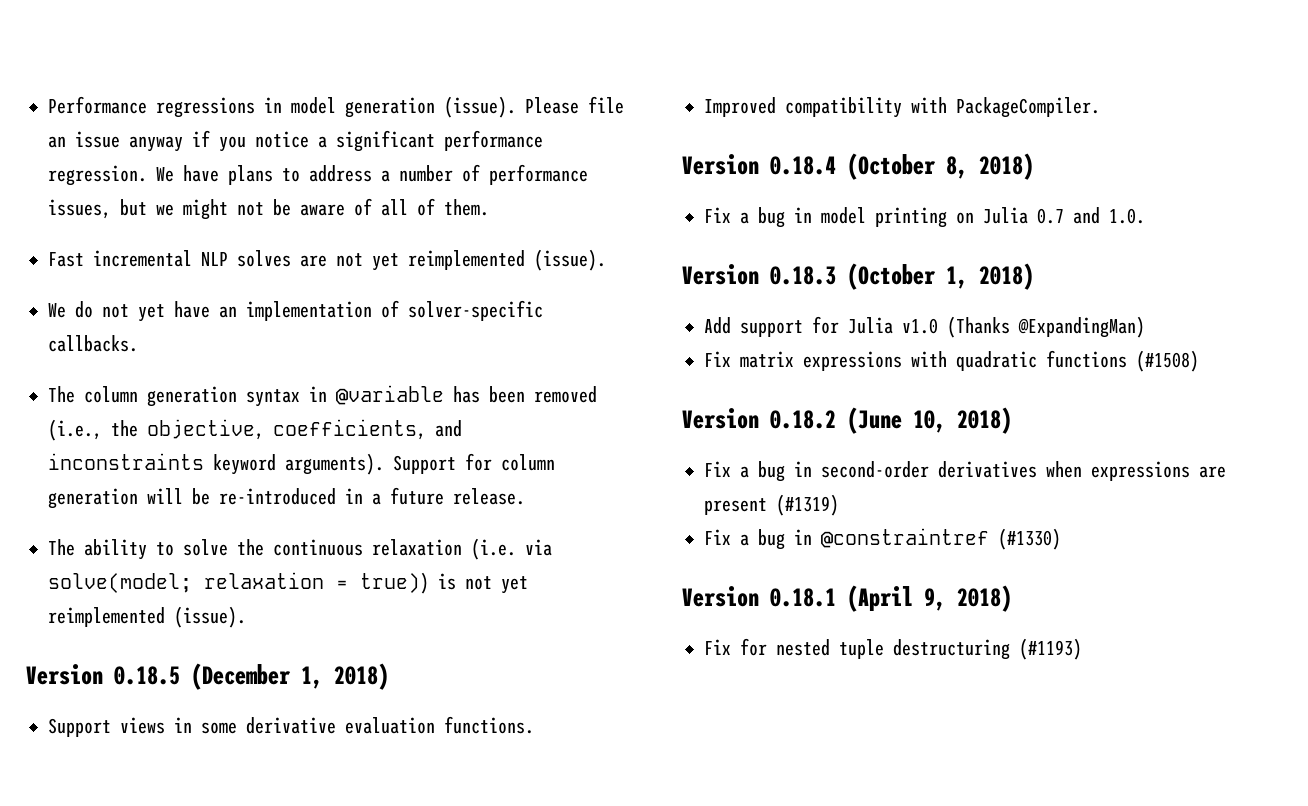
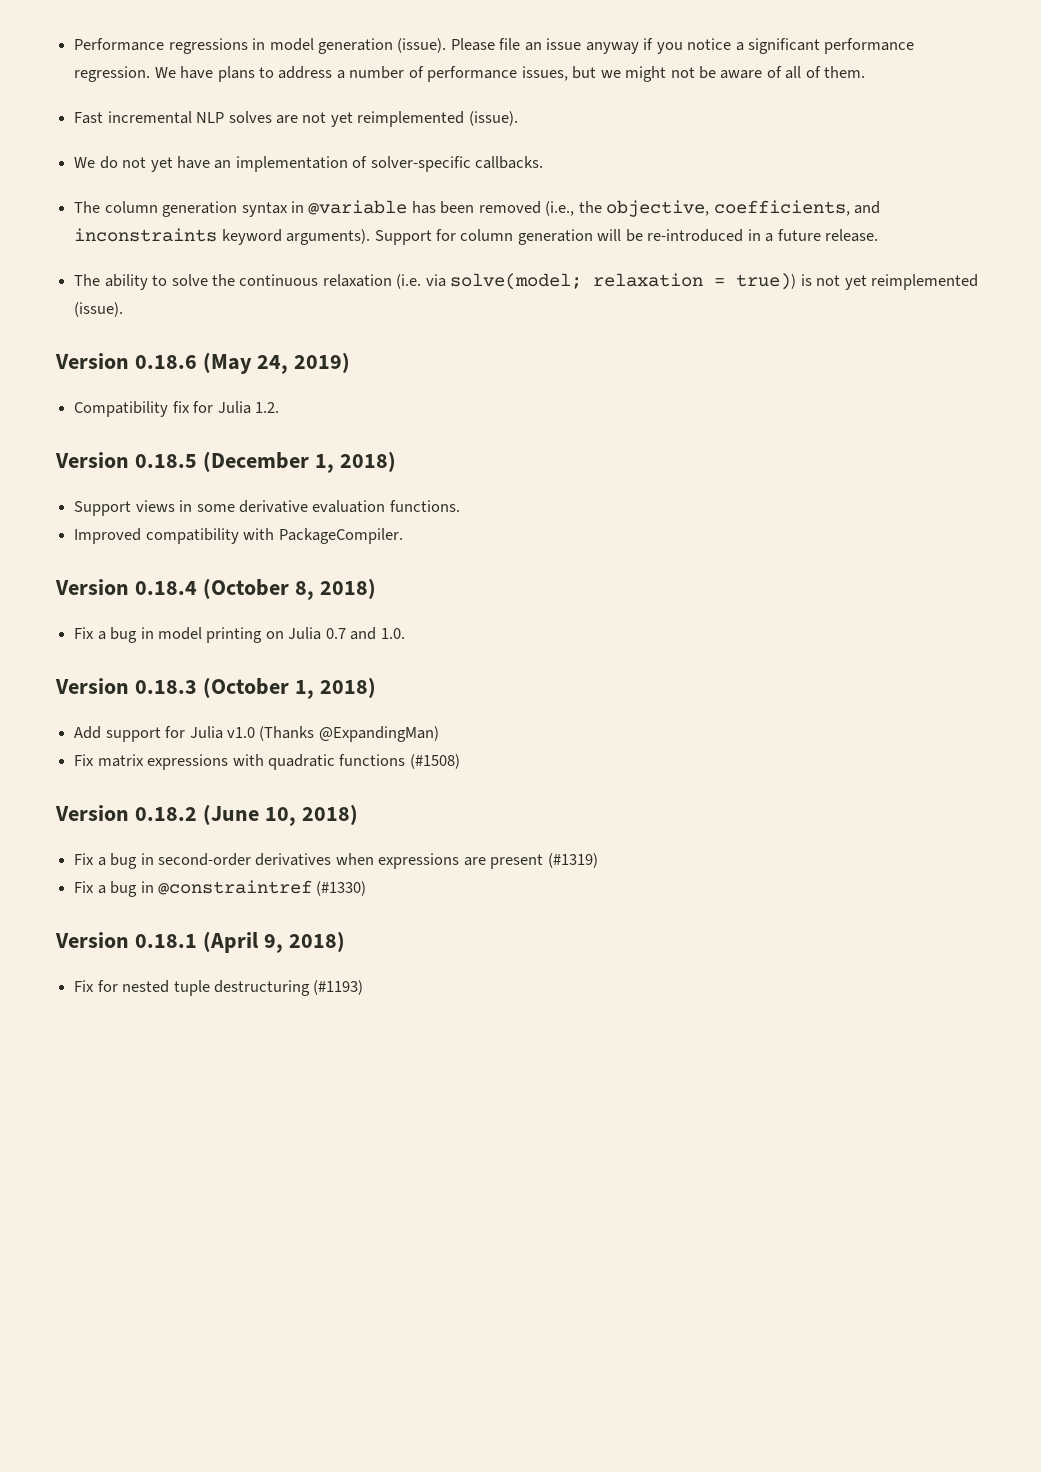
(246, 617) none -> [55,352,350,374] [74,401,279,417] // Version 0.18.6 (May 24, 2019) // Compatibility fix for Julia 1.2.

